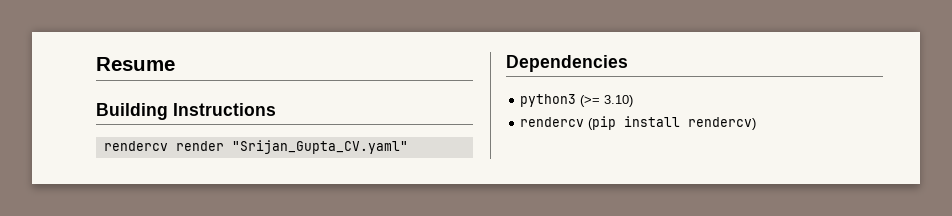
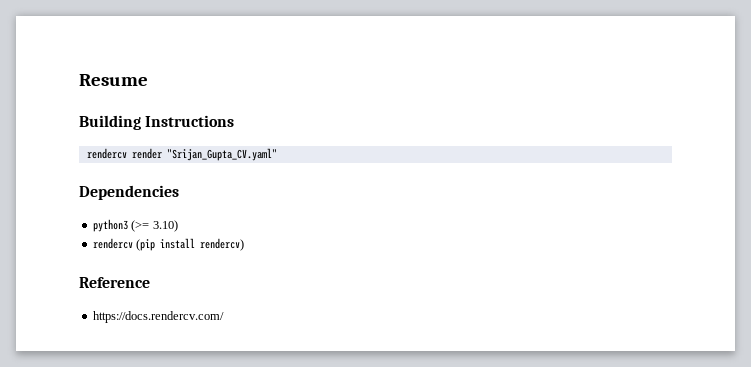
(757, 123) none -> [79,277,150,288] [92,311,224,323] // Reference // https://docs.rendercv.com/

